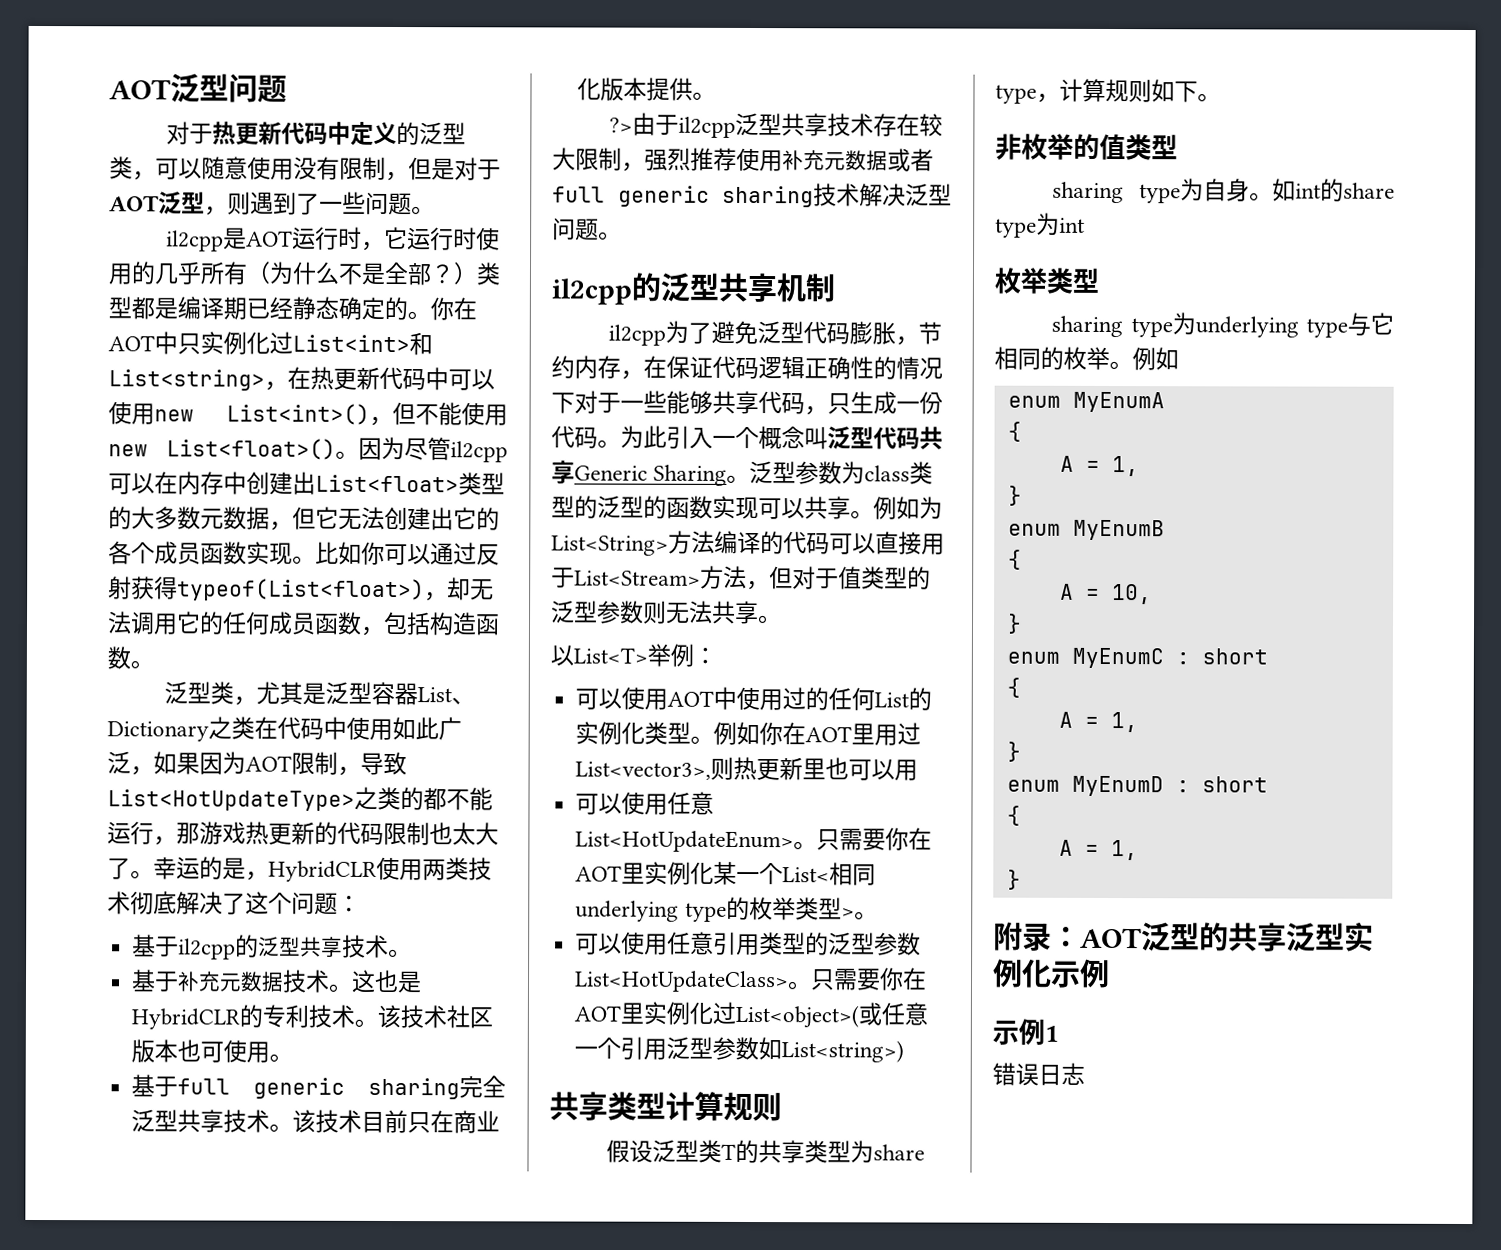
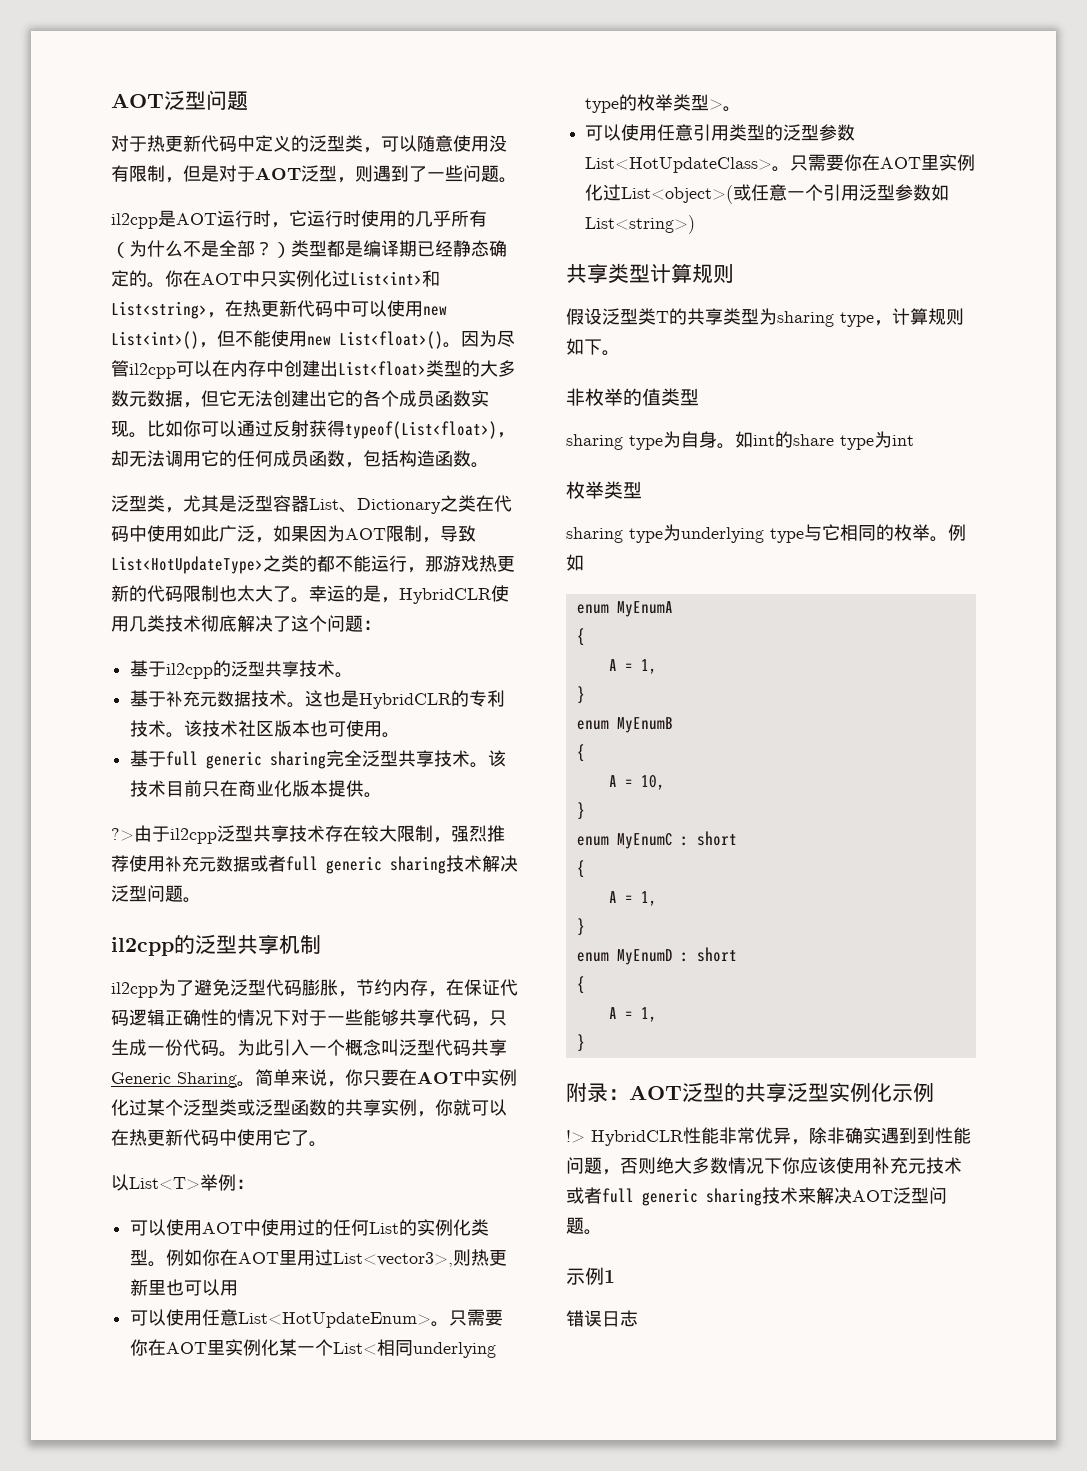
[422,859,446,881] 两 -> [129,616,147,632] 几
[749,460,934,485] [551,495,943,520] [551,530,945,556] [551,565,931,591] [551,600,759,625] 泛型参数为class类型的泛型的函数实现可以共享。例如为List<String>方法编译的代码可以直接用于List<Stream>方法，但对于值类型的泛型参数则无法共享 -> [255,1069,517,1087] [111,1099,507,1117] [111,1129,309,1146] 简单来说，你只要在AOT中实例化过某个泛型类或泛型函数的共享实例，你就可以在热更新代码中使用它了
[873,1144,926,1161] share -> [777,311,834,327] sharing
(1110, 973) none -> [566,1127,971,1146] [566,1157,962,1175] [566,1187,947,1206] [566,1217,602,1235] // !> HybridCLR性能非常优异，除非确实遇到到性能问题，否则绝大多数情况下你应该使用补充元技术或者full generic sharing技术来解决AOT泛型问题。

